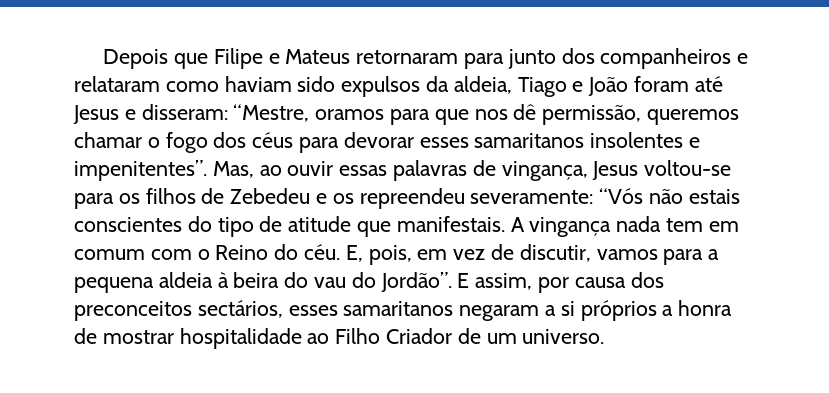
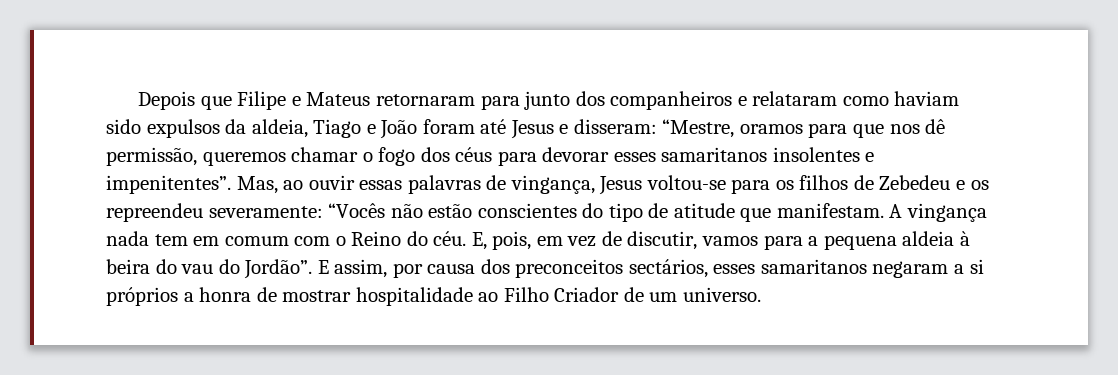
[599,188,740,204] “Vós não estais -> [328,203,473,218] “Vocês não estão
[396,216,505,232] manifestais. -> [776,203,884,218] manifestam.

